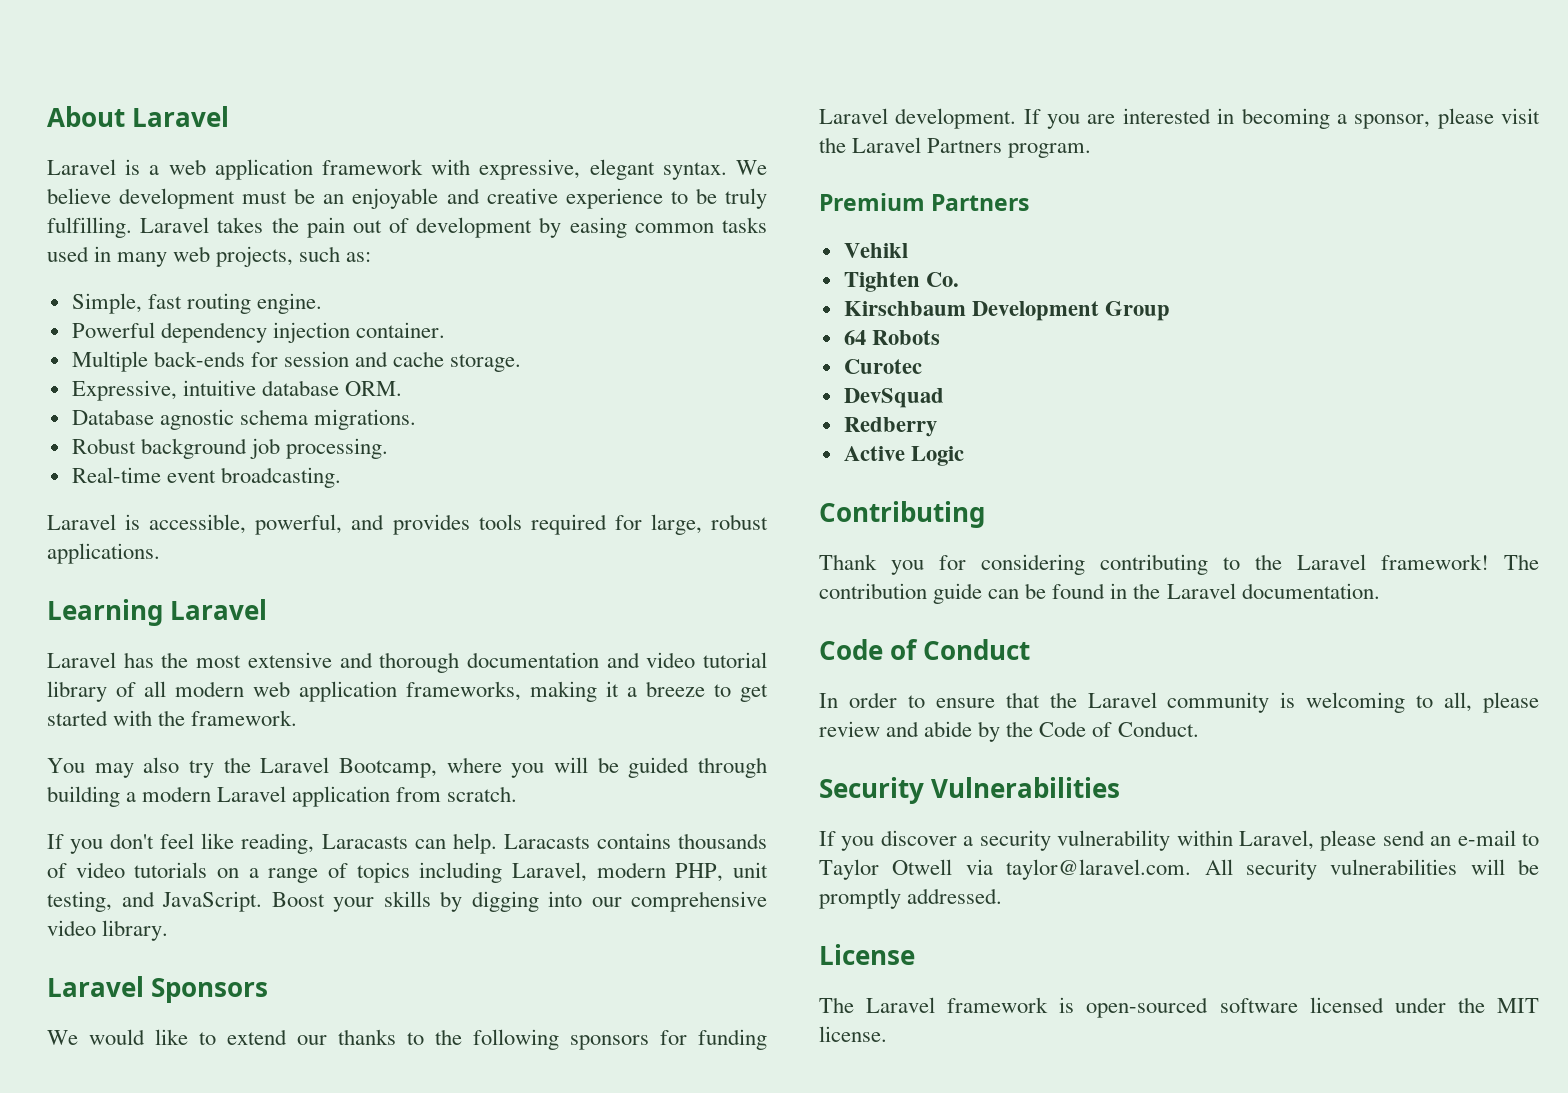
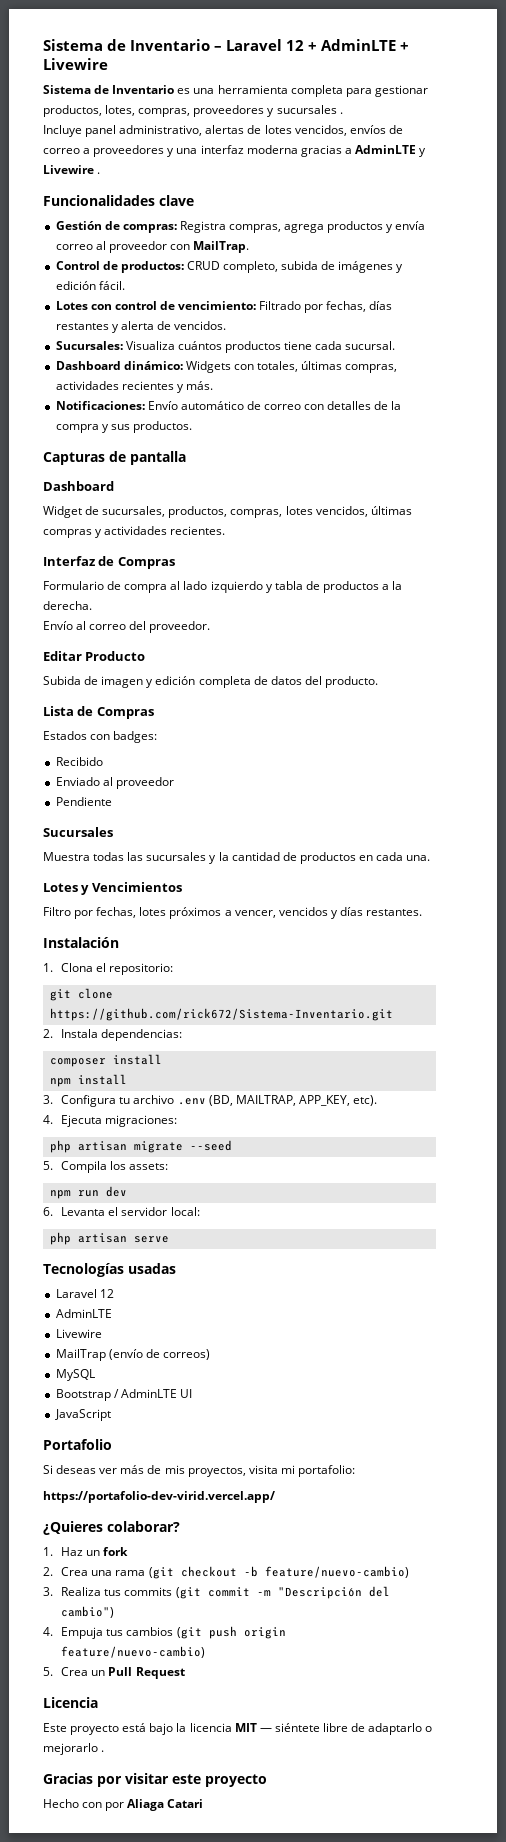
[47,106,230,127] [47,159,768,180] [47,188,767,209] [47,217,767,238] [47,246,372,267] [71,293,322,314] [71,322,445,343] [71,351,522,372] [71,380,402,401] [71,409,416,430] [71,438,388,459] [71,467,341,488] [47,514,769,535] [47,543,160,564] [47,599,268,626] [47,652,767,673] [47,681,768,702] [47,710,298,726] [47,757,767,778] [47,786,518,807] [47,833,767,854] [47,862,768,883] [47,891,767,912] [47,920,169,941] [47,976,269,1003] [47,1029,767,1050] [819,108,1540,129] [819,137,1092,158] [819,193,1030,211] [843,243,908,258] [843,272,959,292] [843,301,1170,321] [843,330,940,345] [843,359,922,374] [843,388,944,408] [843,417,937,437] [843,446,964,466] [819,501,985,528] [819,554,1539,575] [819,583,1380,604] [819,639,1031,660] [819,692,1539,713] [819,721,1199,742] [819,777,1121,804] [819,830,1539,851] [819,859,1539,880] [819,888,1003,909] [819,944,915,965] [819,997,1539,1018] [819,1026,887,1042] About Laravel // Laravel is a web application framework with expressive, elegant syntax. We believe development must be an enjoyable and creative experience to be truly fulfilling. Laravel takes the pain out of development by easing common tasks used in many web projects, such as: // Simple, fast routing engine. // Powerful dependency injection container. // Multiple back-ends for session and cache storage. // Expressive, intuitive database ORM. // Database agnostic schema migrations. // Robust background job processing. // Real-time event broadcasting. // Laravel is accessible, powerful, and provides tools required for large, robust applications. // Learning Laravel // Laravel has the most extensive and thorough documentation and video tutorial library of all modern web application frameworks, making it a breeze to get started with the framework. // You may also try the Laravel Bootcamp, where you will be guided through building a modern Laravel application from scratch. // If you don't feel like reading, Laracasts can help. Laracasts contains thousands of video tutorials on a range of topics including Laravel, modern PHP, unit testing, and JavaScript. Boost your skills by digging into our comprehensive video library. // Laravel Sponsors // We would like to extend our thanks to the following sponsors for funding Laravel development. If you are interested in becoming a sponsor, please visit the Laravel Partners program. // Premium Partners // Vehikl // Tighten Co. // Kirschbaum Development Group // 64 Robots // Curotec // DevSquad // Redberry // Active Logic // Contributing // Thank you for considering contributing to the Laravel framework! The contribution guide can be found in the Laravel documentation. // Code of Conduct // In order to ensure that the Laravel community is welcoming to all, please review and abide by the Code of Conduct. // Security Vulnerabilities // If you discover a security vulnerability within Laravel, please send an e-mail to Taylor Otwell via taylor@laravel.com. All security vulnerabilities will be promptly addressed. // License // The Laravel framework is open-sourced software licensed under the MIT license. -> [43,39,409,51] [43,58,108,70] [43,85,428,97] [43,105,343,117] [43,125,403,137] [43,145,427,157] [43,165,101,174] [43,195,194,206] [55,221,426,233] [55,241,250,253] [55,261,404,273] [55,281,125,290] [55,301,393,313] [55,321,227,333] [55,341,396,353] [55,361,398,373] [55,381,213,393] [55,401,402,410] [55,421,192,433] [43,451,186,465] [43,481,114,491] [43,506,412,518] [43,526,226,538] [43,556,175,569] [43,581,403,593] [43,601,92,610] [43,621,211,633] [43,651,146,661] [43,676,378,688] [43,706,154,719] [43,731,158,743] [55,757,103,766] [55,777,174,789] [55,797,112,806] [43,827,113,837] [43,852,431,864] [43,882,182,895] [43,907,423,919] [43,937,119,948] [43,963,174,975] [49,988,113,1001] [49,1008,393,1021] [43,1029,183,1041] [49,1054,162,1067] [49,1074,127,1087] [43,1095,377,1107] [43,1115,178,1127] [49,1140,232,1153] [43,1161,169,1173] [49,1186,127,1199] [43,1207,200,1216] [49,1232,169,1245] [43,1263,176,1277] [55,1289,114,1298] [55,1309,112,1318] [55,1329,102,1338] [55,1349,210,1361] [55,1369,95,1381] [55,1389,192,1401] [54,1409,111,1421] [43,1439,112,1450] [43,1465,355,1477] [43,1491,275,1503] [43,1521,180,1535] [43,1547,129,1556] [43,1566,409,1579] [43,1586,390,1599] [61,1606,115,1618] [43,1626,286,1639] [61,1646,206,1658] [43,1667,185,1679] [43,1697,98,1708] [43,1723,433,1735] [43,1743,105,1755] [43,1773,267,1787] [43,1799,204,1811] Sistema de Inventario – Laravel 12 + AdminLTE + Livewire // Sistema de Inventario es una herramienta completa para gestionar productos, lotes, compras, proveedores y sucursales . // Incluye panel administrativo, alertas de lotes vencidos, envíos de correo a proveedores y una interfaz moderna gracias a AdminLTE y Livewire . // Funcionalidades clave // Gestión de compras: Registra compras, agrega productos y envía correo al proveedor con MailTrap. // Control de productos: CRUD completo, subida de imágenes y edición fácil. // Lotes con control de vencimiento: Filtrado por fechas, días restantes y alerta de vencidos. // Sucursales: Visualiza cuántos productos tiene cada sucursal. // Dashboard dinámico: Widgets con totales, últimas compras, actividades recientes y más. // Notificaciones: Envío automático de correo con detalles de la compra y sus productos. // Capturas de pantalla // Dashboard // Widget de sucursales, productos, compras, lotes vencidos, últimas compras y actividades recientes. // Interfaz de Compras // Formulario de compra al lado izquierdo y tabla de productos a la derecha. // Envío al correo del proveedor. // Editar Producto // Subida de imagen y edición completa de datos del producto. // Lista de Compras // Estados con badges: // Recibido // Enviado al proveedor // Pendiente // Sucursales // Muestra todas las sucursales y la cantidad de productos en cada una. // Lotes y Vencimientos // Filtro por fechas, lotes próximos a vencer, vencidos y días restantes. // Instalación // 1. Clona el repositorio: // git clone https://github.com/rick672/Sistema-Inventario.git // 2. Instala dependencias: // composer install // npm install // 3. Configura tu archivo .env (BD, MAILTRAP, APP_KEY, etc). // 4. Ejecuta migraciones: // php artisan migrate --seed // 5. Compila los assets: // npm run dev // 6. Levanta el servidor local: // php artisan serve // Tecnologías usadas // Laravel 12 // AdminLTE // Livewire // MailTrap (envío de correos) // MySQL // Bootstrap / AdminLTE UI // JavaScript // Portafolio // Si deseas ver más de mis proyectos, visita mi portafolio: // https://portafolio-dev-virid.vercel.app/ // ¿Quieres colaborar? // 1. Haz un fork // 2. Crea una rama (git checkout -b feature/nuevo-cambio) // 3. Realiza tus commits (git commit -m "Descripción del cambio") // 4. Empuja tus cambios (git push origin feature/nuevo-cambio) // 5. Crea un Pull Request // Licencia // Este proyecto está bajo la licencia MIT — siéntete libre de adaptarlo o mejorarlo . // Gracias por visitar este proyecto // Hecho con por Aliaga Catari

